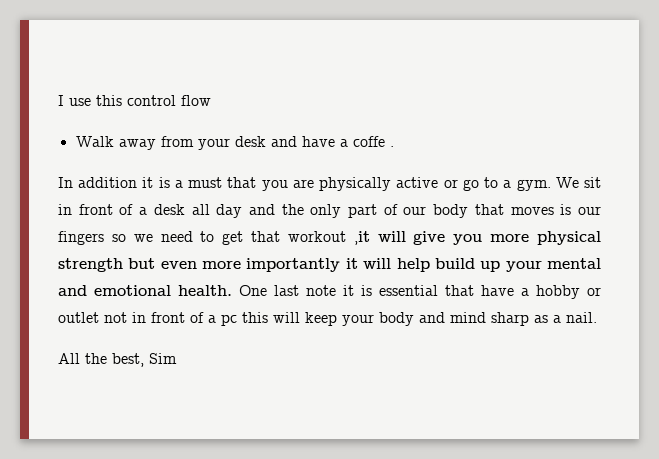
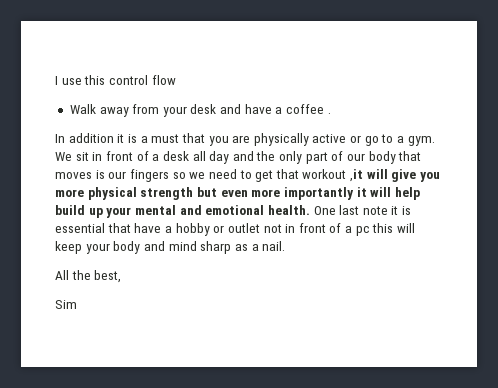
[352,136,385,147] coffe -> [286,104,325,114] coffee
(144, 360) none -> (122, 276) //

